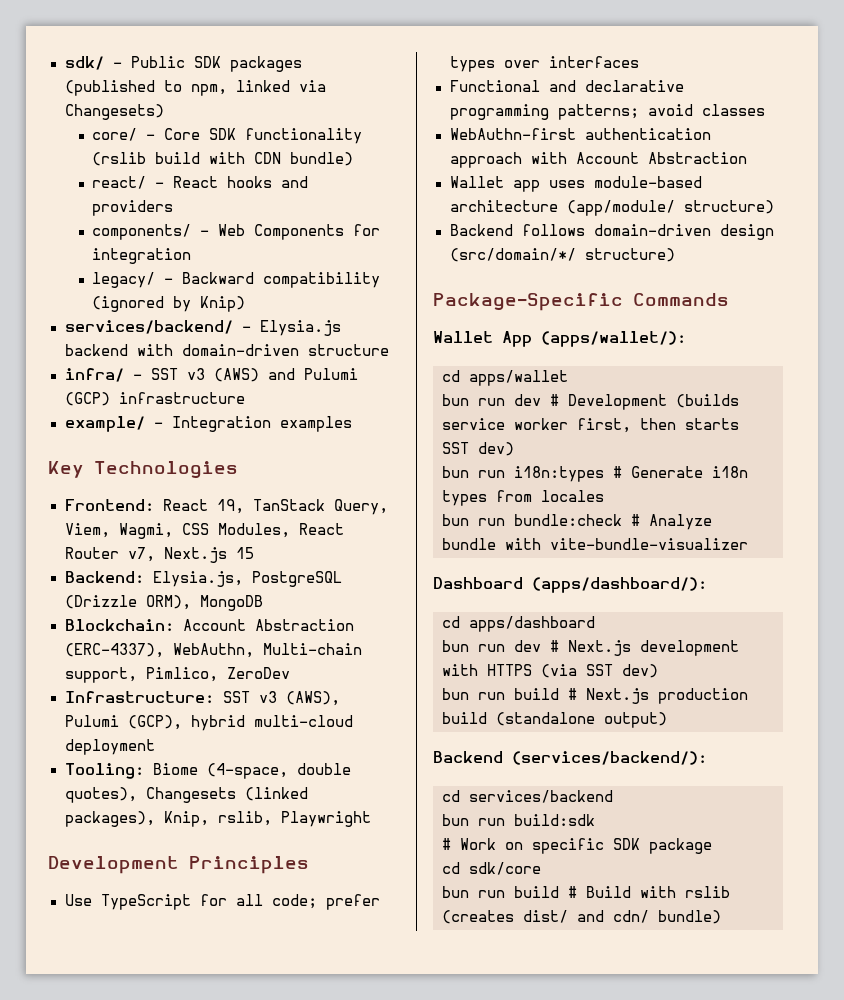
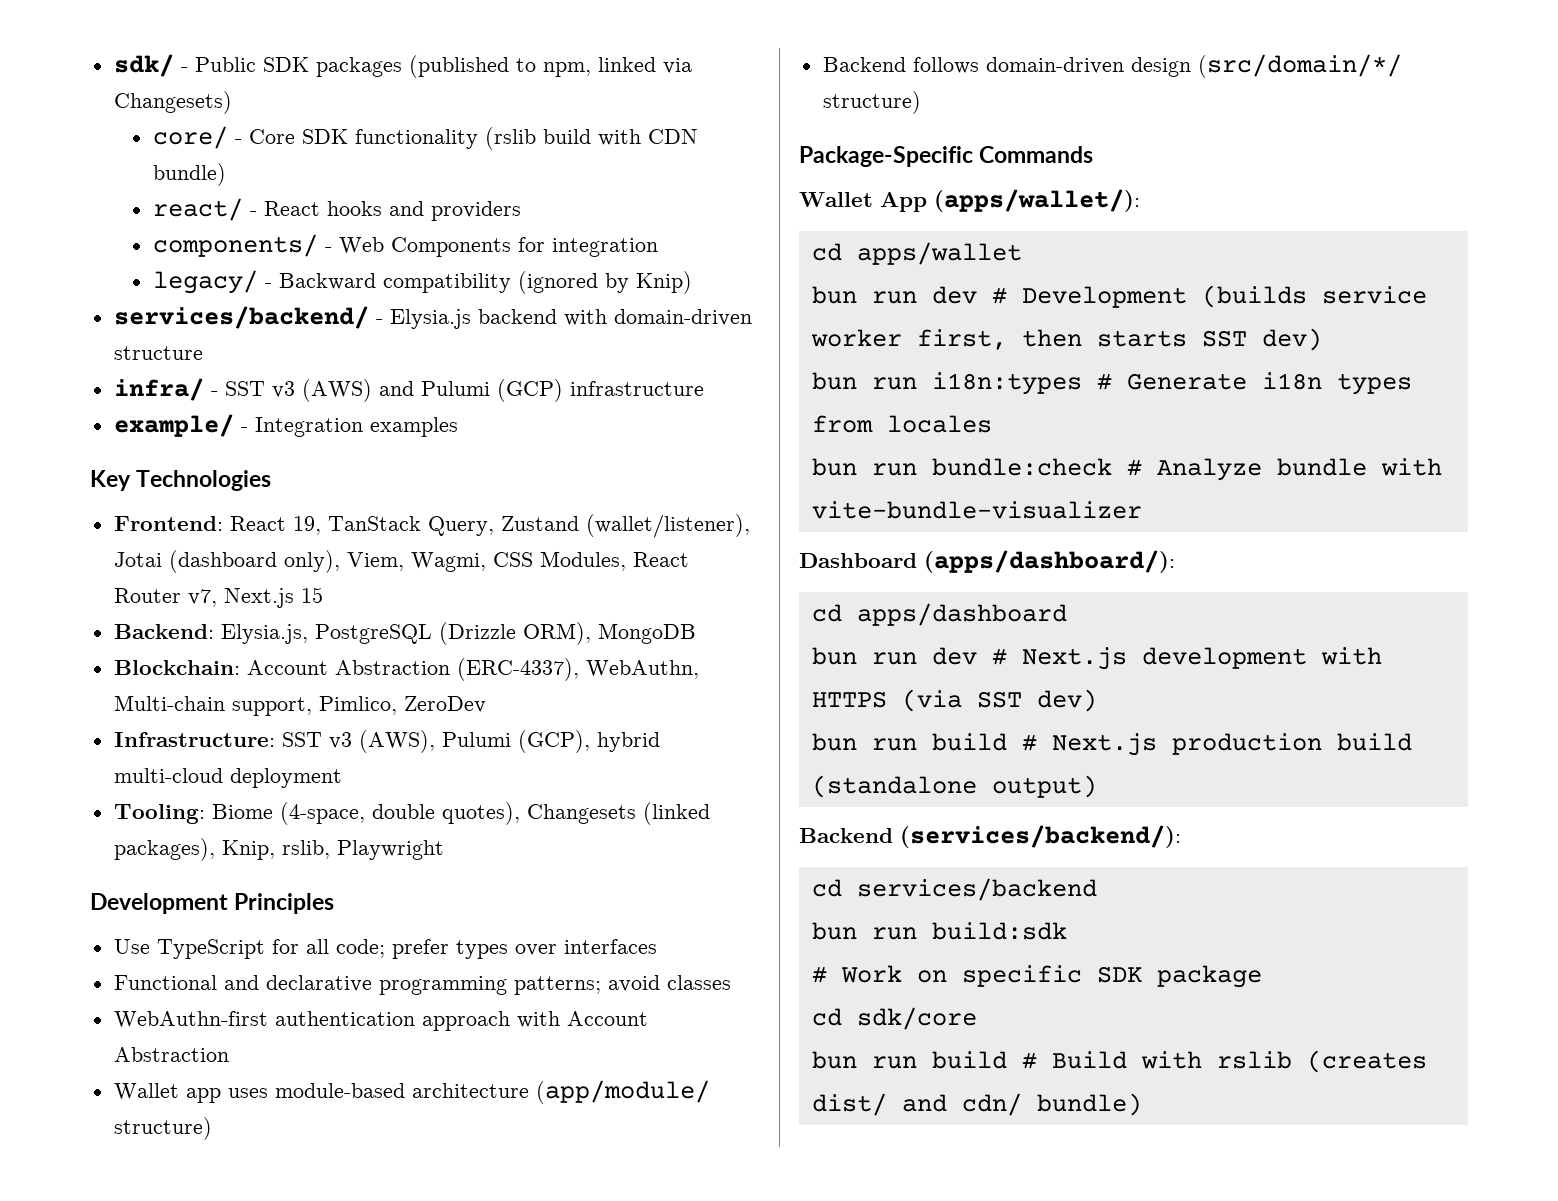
(388, 507) none -> [500,514,750,538] [113,550,340,573] Zustand (wallet/listener), Jotai (dashboard only),

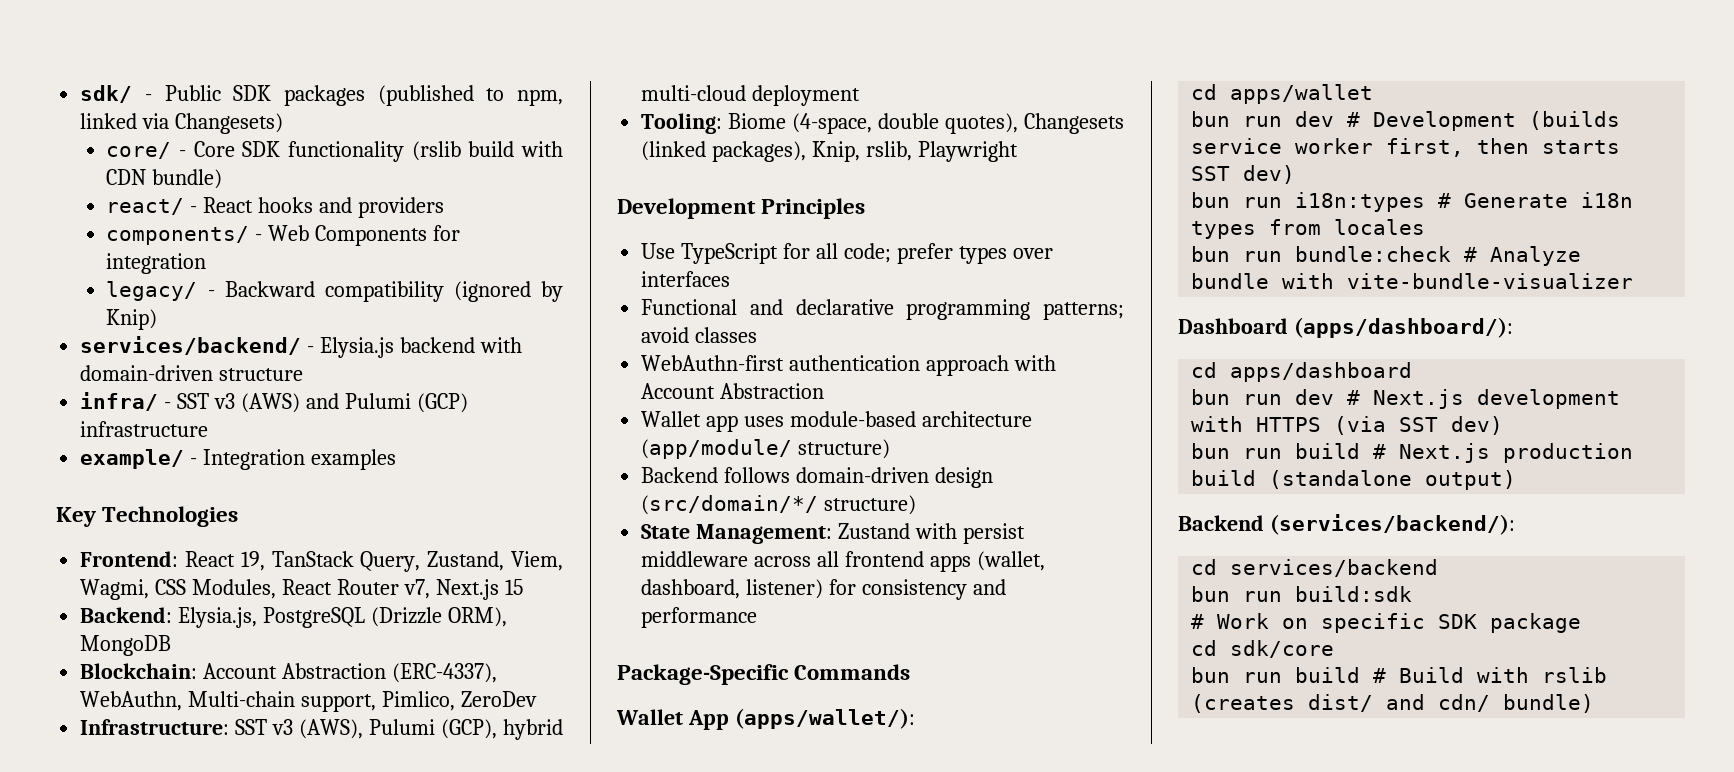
[500,514,750,538] [113,550,340,573] Zustand (wallet/listener), Jotai (dashboard only), -> [427,551,505,571] Zustand,
(921, 102) none -> [641,523,1025,544] [641,551,1045,572] [641,579,1006,600] [641,607,758,628] // State Management: Zustand with persist middleware across all frontend apps (wallet, dashboard, listener) for consistency and performance

